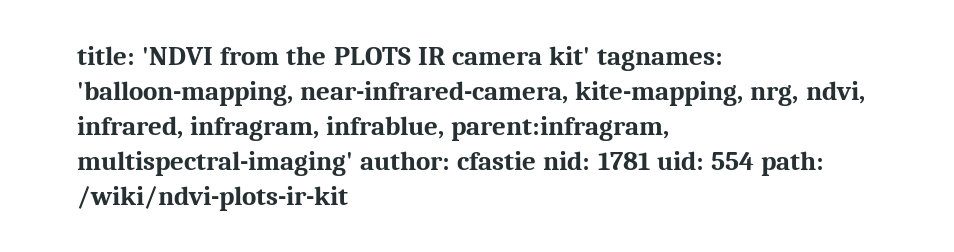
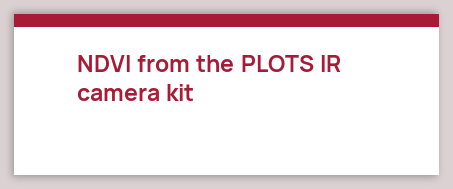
[77,46,214,65] title: 'NDVI -> [77,55,131,72] NDVI
[549,46,724,71] [77,81,865,106] [77,116,670,141] [77,151,825,176] [77,186,348,211] kit' tagnames: 'balloon-mapping, near-infrared-camera, kite-mapping, nrg, ndvi, infrared, infragram, infrablue, parent:infragram, multispectral-imaging' author: cfastie nid: 1781 uid: 554 path: /wiki/ndvi-plots-ir-kit -> [166,84,195,101] kit

